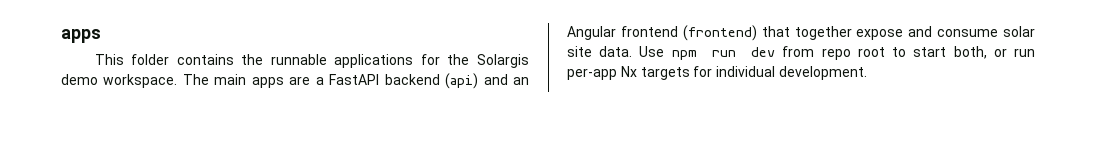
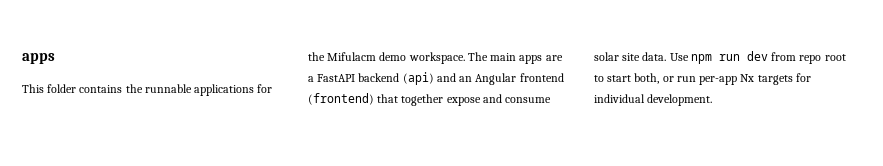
[477,54,529,68] Solargis -> [327,52,377,61] Mifulacm

